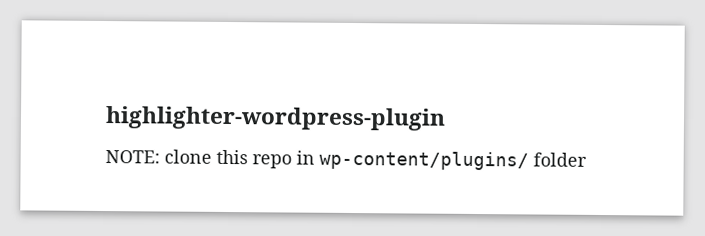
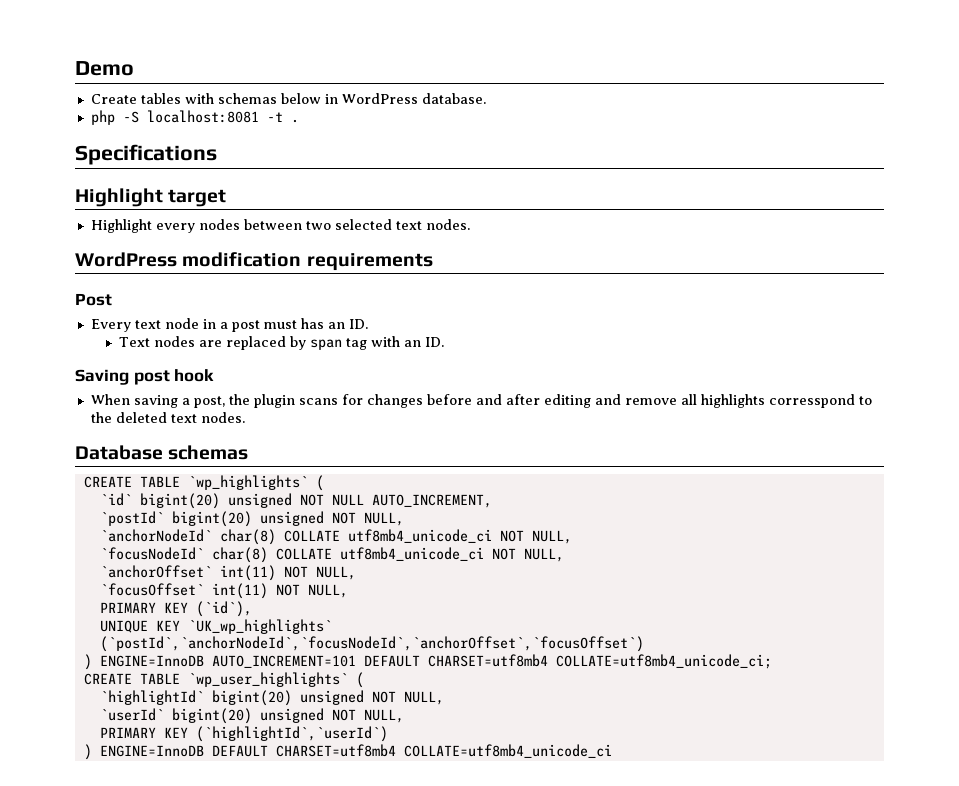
[105,106,446,131] [105,149,587,171] highlighter-wordpress-plugin // NOTE: clone this repo in wp-content/plugins/ folder -> [75,61,134,76] [90,93,486,104] [90,110,299,125] [75,144,217,165] [75,188,227,207] [90,219,470,233] [75,252,433,271] [75,293,112,306] [90,318,368,332] [119,336,445,350] [75,369,215,385] [90,394,872,408] [90,412,245,423] [75,445,249,460] [83,475,324,491] [99,493,492,509] [99,511,404,527] [99,529,572,545] [99,547,564,563] [99,565,356,581] [99,583,348,599] [99,601,252,617] [99,619,332,634] [99,636,644,652] [83,654,772,670] [83,672,364,688] [99,690,444,706] [99,708,404,724] [99,726,388,742] [83,744,612,760] Demo // Create tables with schemas below in WordPress database. // php -S localhost:8081 -t . // Specifications // Highlight target // Highlight every nodes between two selected text nodes. // WordPress modification requirements // Post // Every text node in a post must has an ID. // Text nodes are replaced by span tag with an ID. // Saving post hook // When saving a post, the plugin scans for changes before and after editing and remove all highlights corresspond to the deleted text nodes. // Database schemas // CREATE TABLE `wp_highlights` ( // `id` bigint(20) unsigned NOT NULL AUTO_INCREMENT, // `postId` bigint(20) unsigned NOT NULL, // `anchorNodeId` char(8) COLLATE utf8mb4_unicode_ci NOT NULL, // `focusNodeId` char(8) COLLATE utf8mb4_unicode_ci NOT NULL, // `anchorOffset` int(11) NOT NULL, // `focusOffset` int(11) NOT NULL, // PRIMARY KEY (`id`), // UNIQUE KEY `UK_wp_highlights` (`postId`,`anchorNodeId`,`focusNodeId`,`anchorOffset`,`focusOffset`) // ) ENGINE=InnoDB AUTO_INCREMENT=101 DEFAULT CHARSET=utf8mb4 COLLATE=utf8mb4_unicode_ci; // CREATE TABLE `wp_user_highlights` ( // `highlightId` bigint(20) unsigned NOT NULL, // `userId` bigint(20) unsigned NOT NULL, // PRIMARY KEY (`highlightId`,`userId`) // ) ENGINE=InnoDB DEFAULT CHARSET=utf8mb4 COLLATE=utf8mb4_unicode_ci

